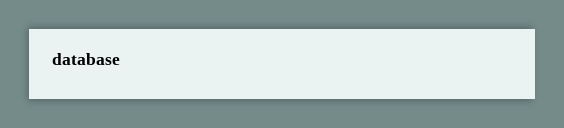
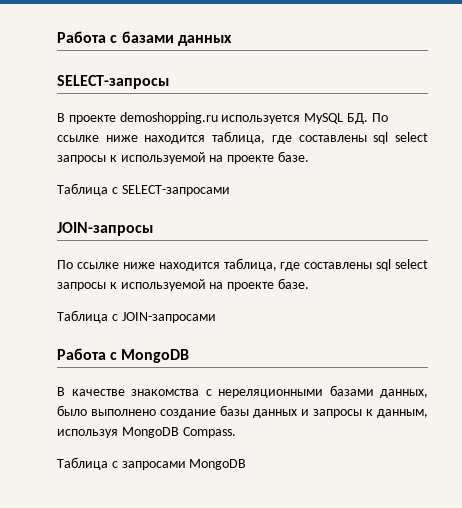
[52,53,120,65] database -> [57,31,232,46] [57,75,169,89] [57,112,388,124] [57,131,428,144] [57,151,309,164] [57,183,230,196] [57,222,153,236] [57,258,428,271] [57,278,309,291] [57,310,216,323] [57,348,190,363] [57,385,428,398] [57,405,428,418] [57,427,236,438] [57,457,247,470] Работа с базами данных // SELECT-запросы // В проекте demoshopping.ru используется MySQL БД. По ссылке ниже находится таблица, где составлены sql select запросы к используемой на проекте базе. // Таблица с SELECT-запросами // JOIN-запросы // По ссылке ниже находится таблица, где составлены sql select запросы к используемой на проекте базе. // Таблица с JOIN-запросами // Работа с MongoDB // В качестве знакомства с нереляционными базами данных, было выполнено создание базы данных и запросы к данным, используя MongoDB Compass. // Таблица с запросами MongoDB

